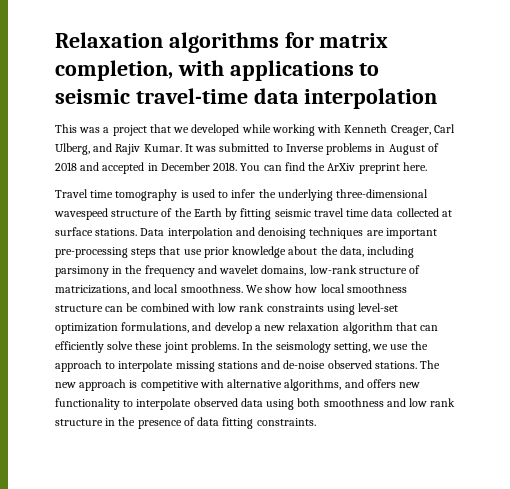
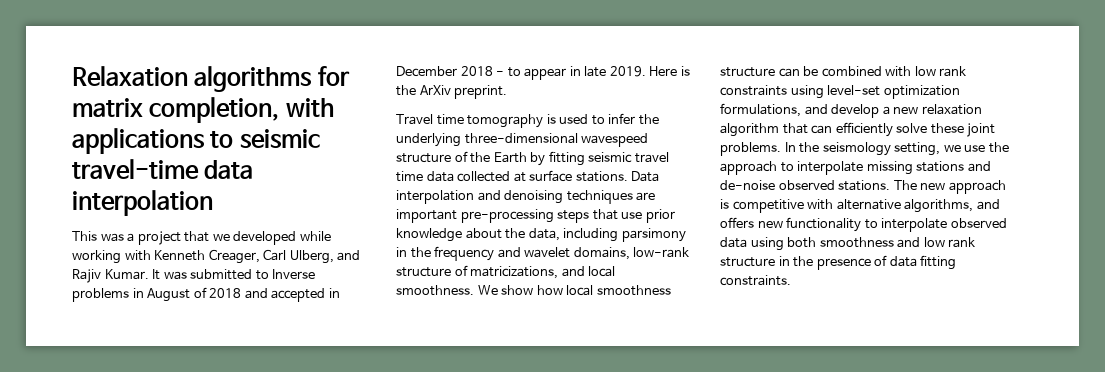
[213,162,427,174] 2018. You can find the ArXiv preprint here. -> [460,66,690,80] [396,85,508,99] 2018 - to appear in late 2019. Here is the ArXiv preprint.

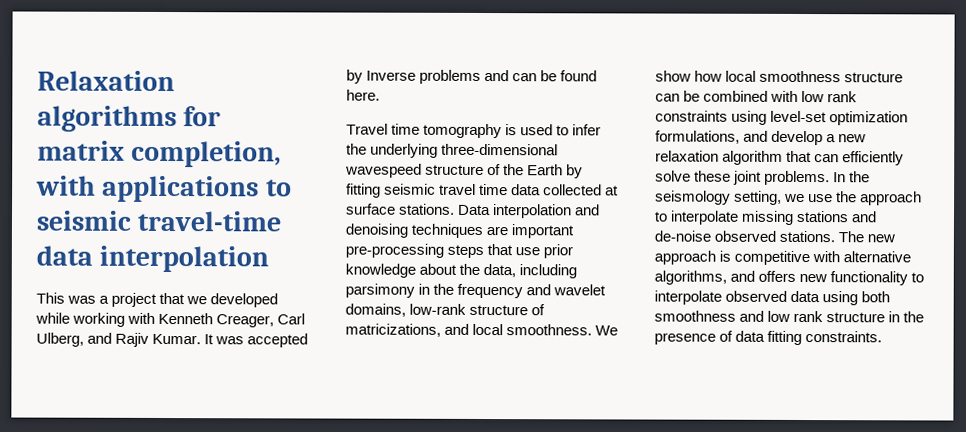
[190,269,316,280] [72,287,340,302] [396,66,690,80] [396,85,508,99] submitted to Inverse problems in August of 2018 and accepted in December 2018 - to appear in late 2019. Here is the ArXiv preprint. -> [247,333,309,348] [346,69,598,84] [346,89,380,101] accepted by Inverse problems and can be found here.

